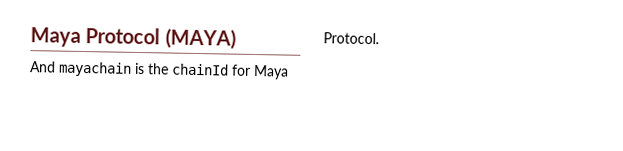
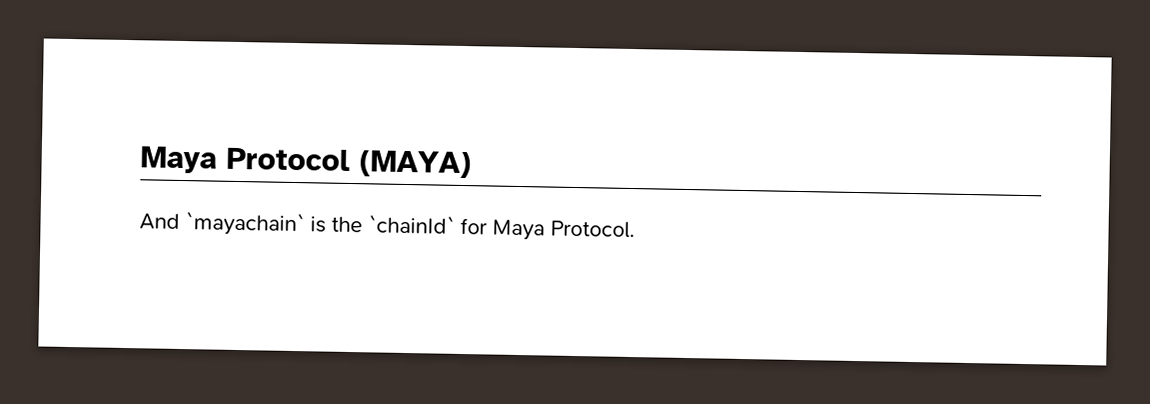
[58,61,132,77] mayachain -> [185,211,305,237] `mayachain`
[171,63,229,76] chainId -> [368,214,455,234] `chainId`

